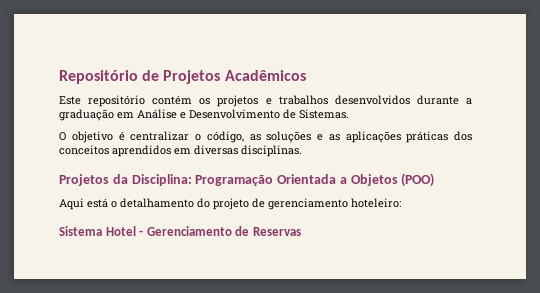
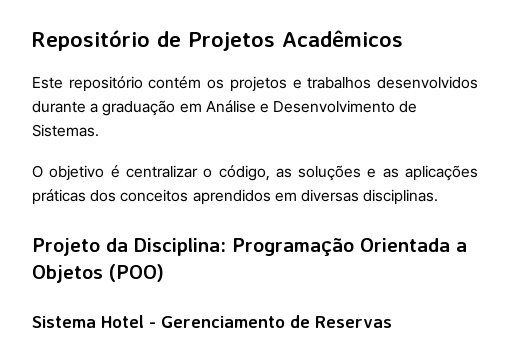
[59,174,109,186] Projetos -> [32,238,100,256] Projeto
[59,198,401,210] // Aqui está o detalhamento do projeto de gerenciamento hoteleiro: -> (164, 273) none

